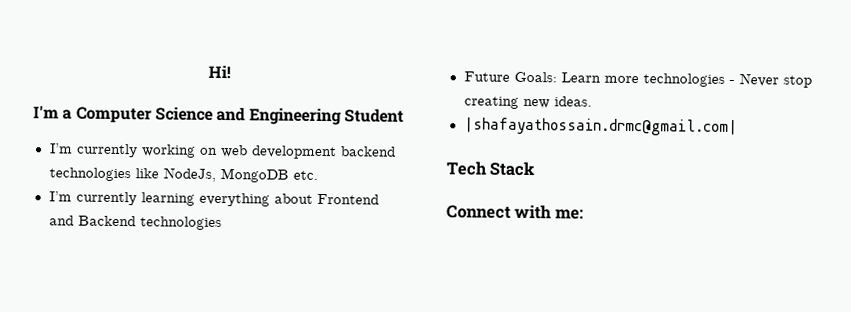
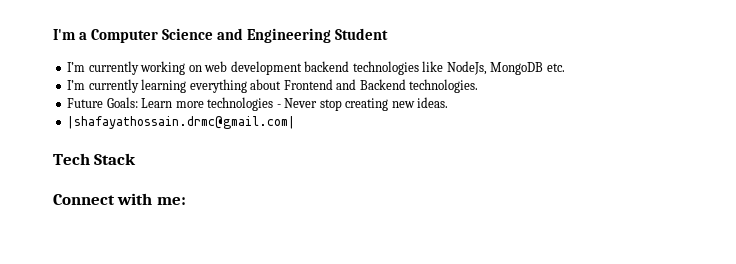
[207,64,231,79] Hi! // -> (53, 34) none
[139,216,222,231] technologies -> [409,79,479,93] technologies.

